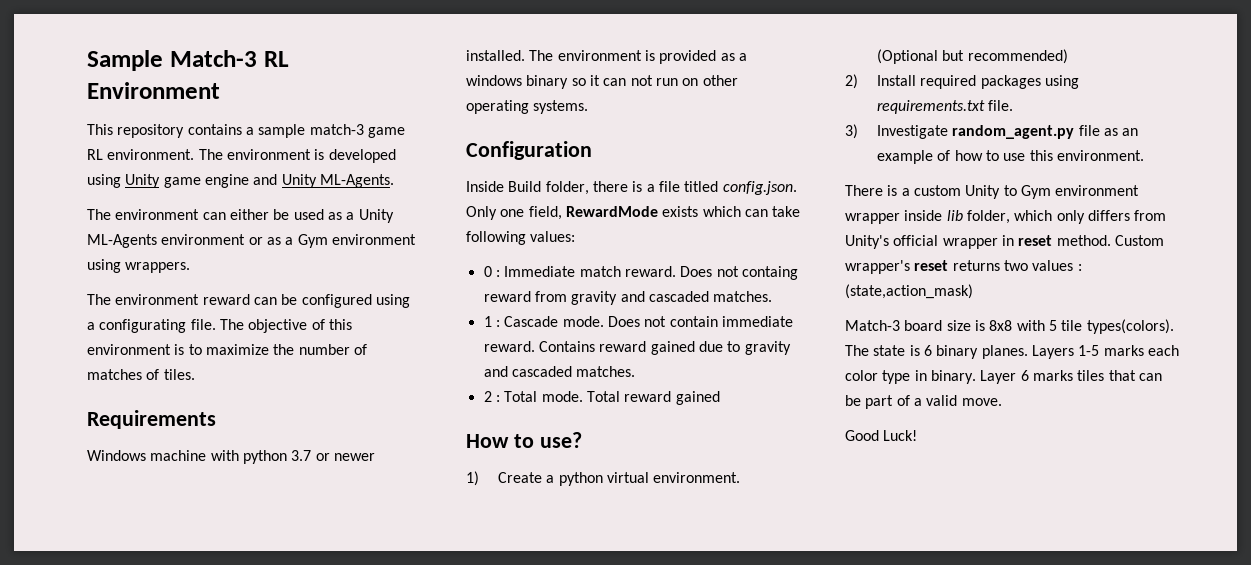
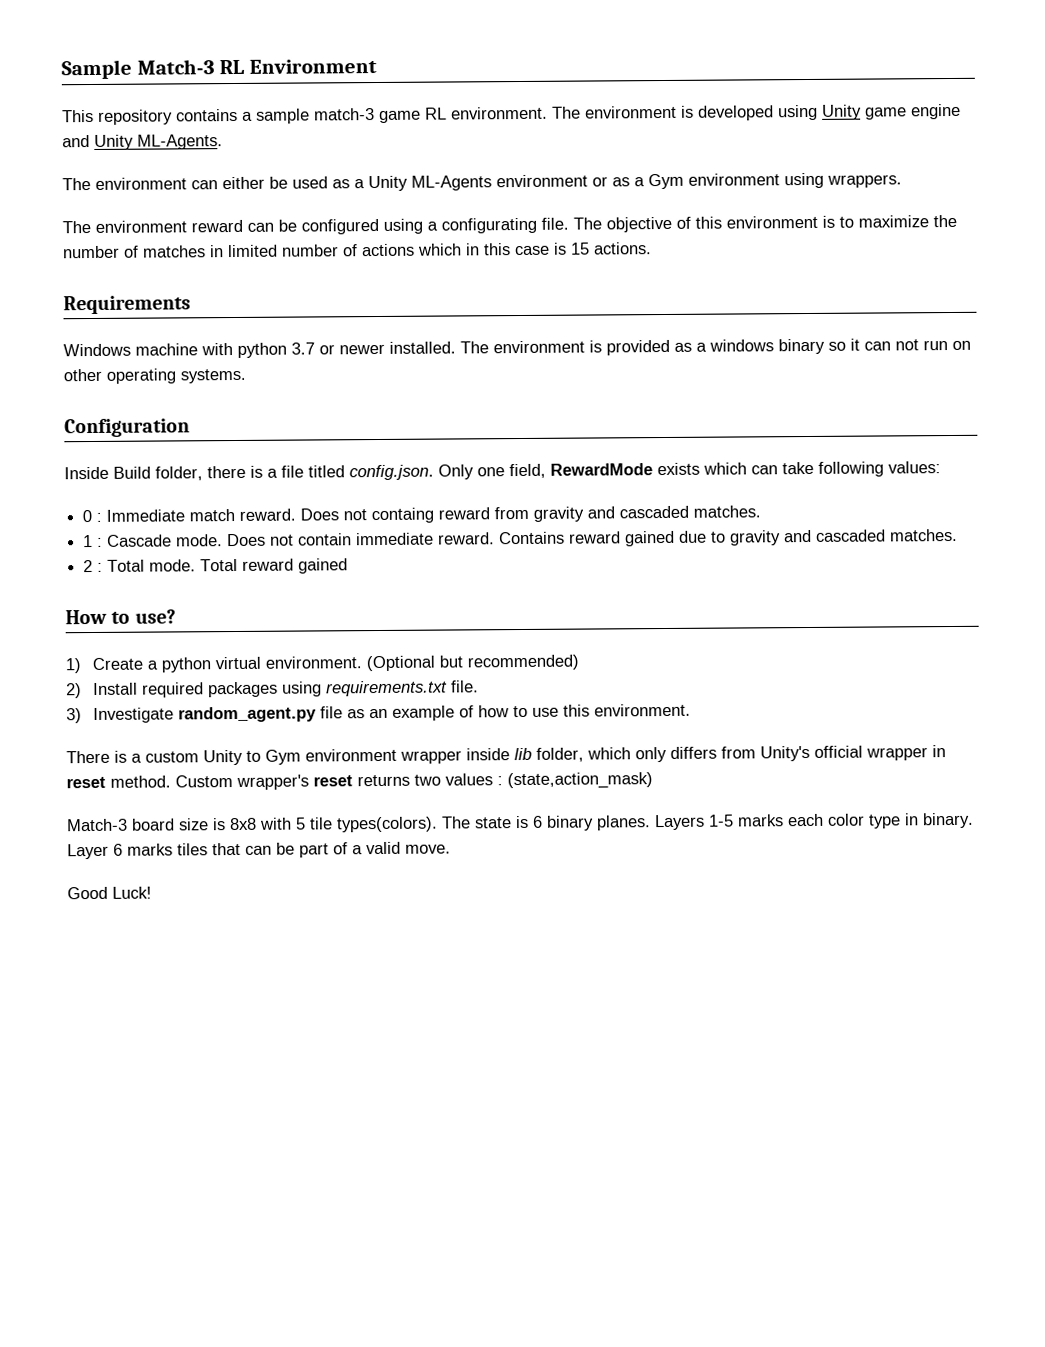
[146,369,195,380] of tiles. -> [210,242,652,258] in limited number of actions which in this case is 15 actions.

